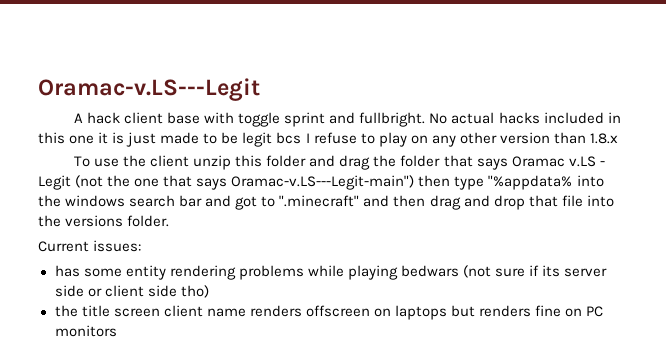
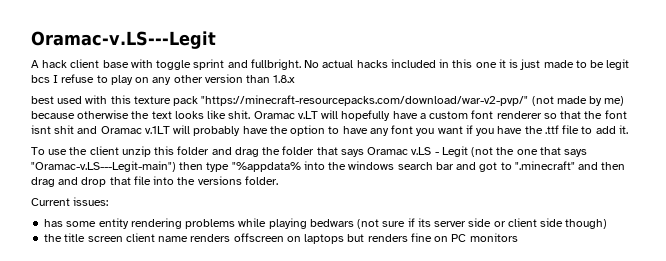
(618, 138) none -> [31,95,625,106] [31,110,627,121] [31,125,628,136] // best used with this texture pack "https://minecraft-resourcepacks.com/download/war-v2-pvp/" (not made by me) because otherwise the text looks like shit. Oramac v.LT will hopefully have a custom font renderer so that the font isnt shit and Oramac v.1LT will probably have the option to have any font you want if you have the .ttf file to add it.
[231,175,415,190] Oramac-v.LS---Legit-main") -> [31,161,176,172] "Oramac-v.LS---Legit-main")
[180,285,209,298] tho) -> [565,219,608,229] though)

